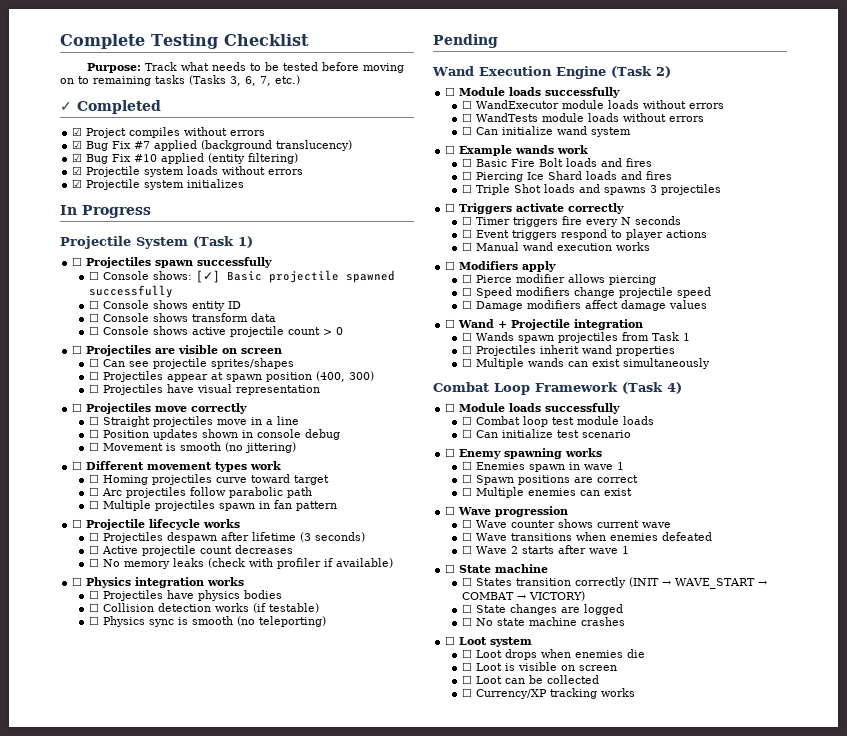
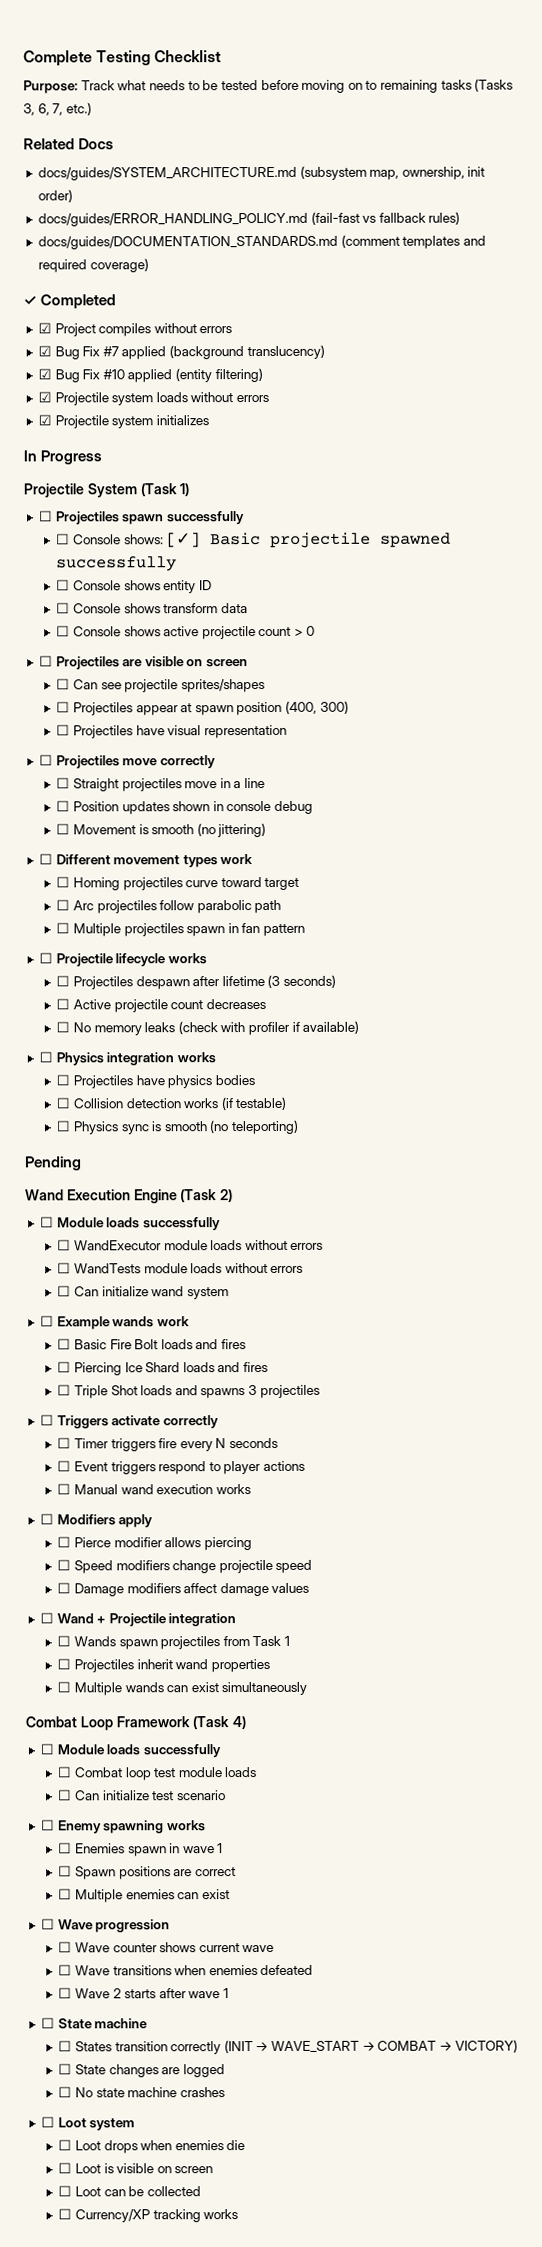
(300, 80) none -> [23,138,115,150] [37,165,486,181] [37,189,73,203] [37,211,461,227] [37,234,486,250] [37,258,149,273] // Related Docs // docs/guides/SYSTEM_ARCHITECTURE.md (subsystem map, ownership, init order) // docs/guides/ERROR_HANDLING_POLICY.md (fail-fast vs fallback rules) // docs/guides/DOCUMENTATION_STANDARDS.md (comment templates and required coverage)

